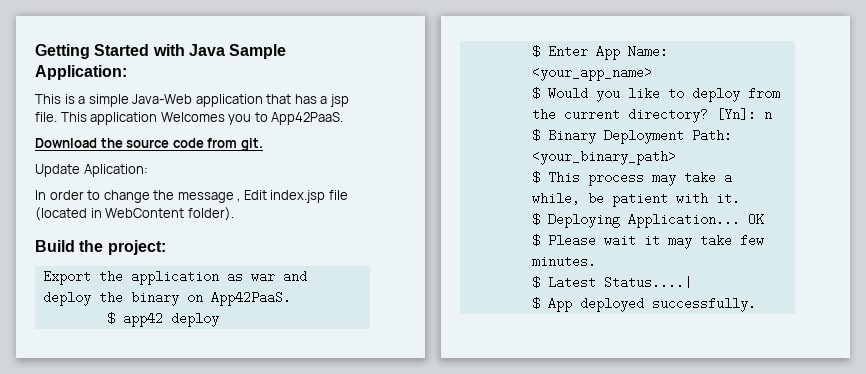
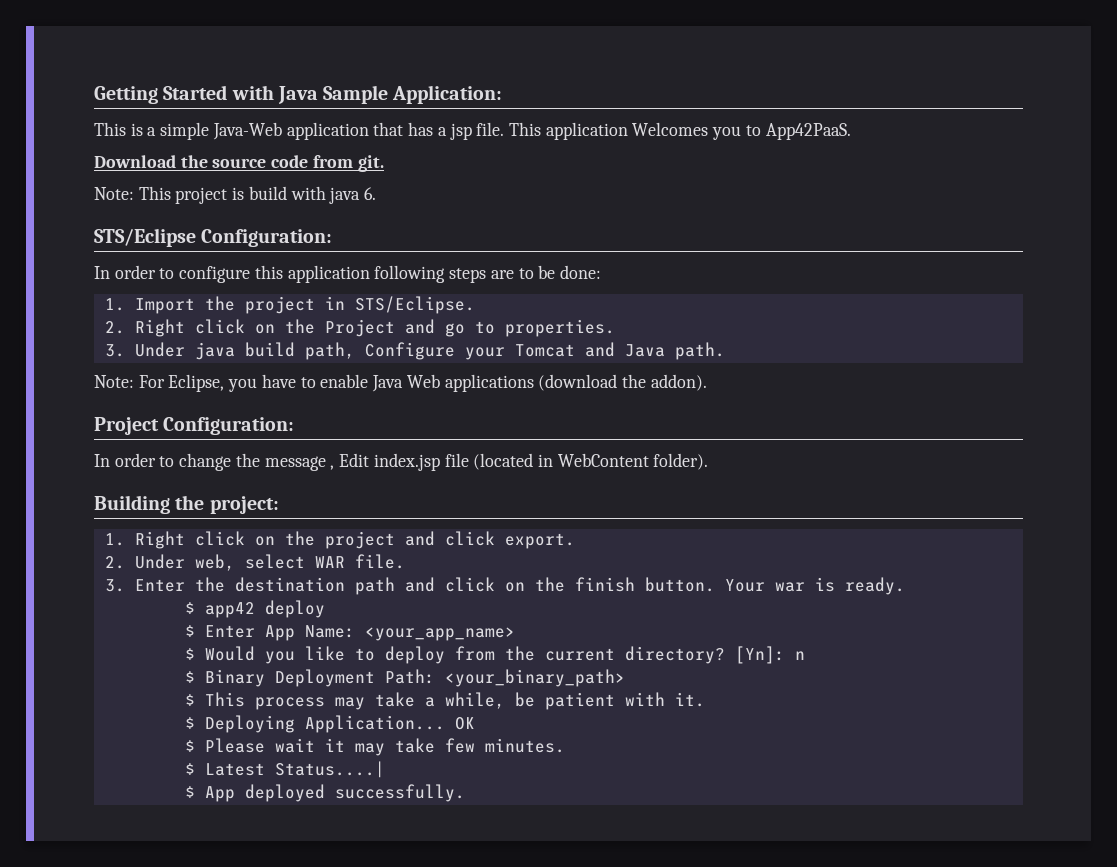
[35,164,148,177] Update Aplication: -> [94,186,377,204] [94,228,333,247] [94,265,601,283] [104,296,475,314] [104,319,615,337] [104,342,725,360] [94,374,707,392] [94,417,295,435] Note: This project is build with java 6. // STS/Eclipse Configuration: // In order to configure this application following steps are to be done: // 1. Import the project in STS/Eclipse. // 2. Right click on the Project and go to properties. // 3. Under java build path, Configure your Tomcat and Java path. // Note: For Eclipse, you have to enable Java Web applications (download the addon). // Project Configuration:
[35,240,75,252] Build -> [94,495,170,514] Building
[42,270,307,285] [42,291,291,306] Export the application as war and deploy the binary on App42PaaS. -> [104,531,575,549] [104,554,405,571] [104,577,905,595] 1. Right click on the project and click export. // 2. Under web, select WAR file. // 3. Enter the destination path and click on the finish button. Your war is ready.

